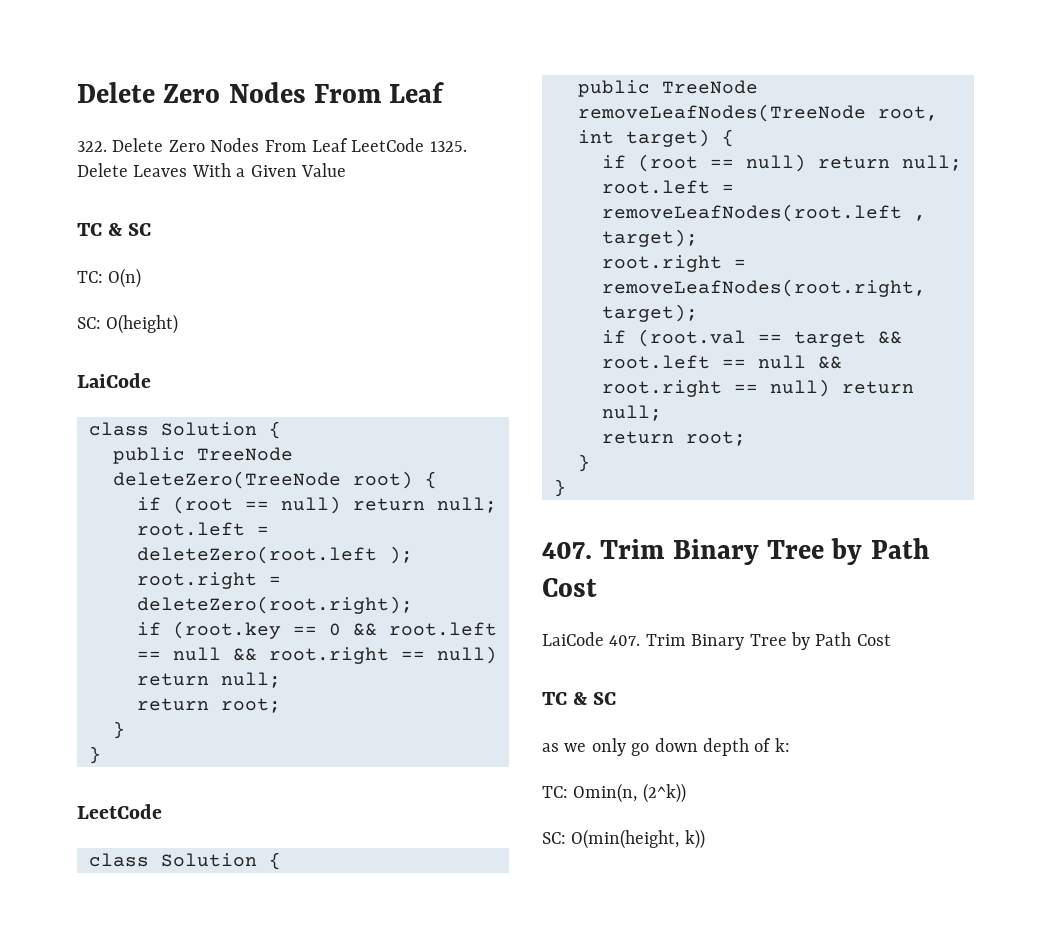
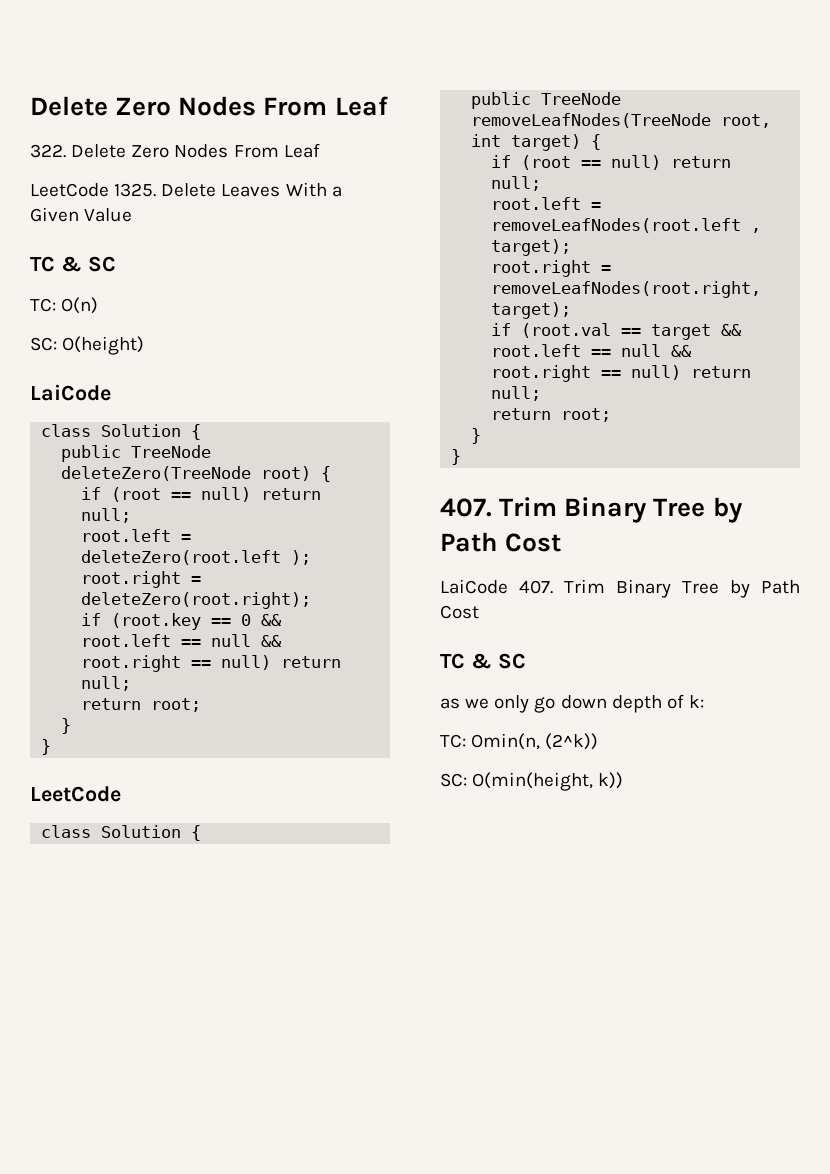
(348, 145) none -> (320, 150) //

